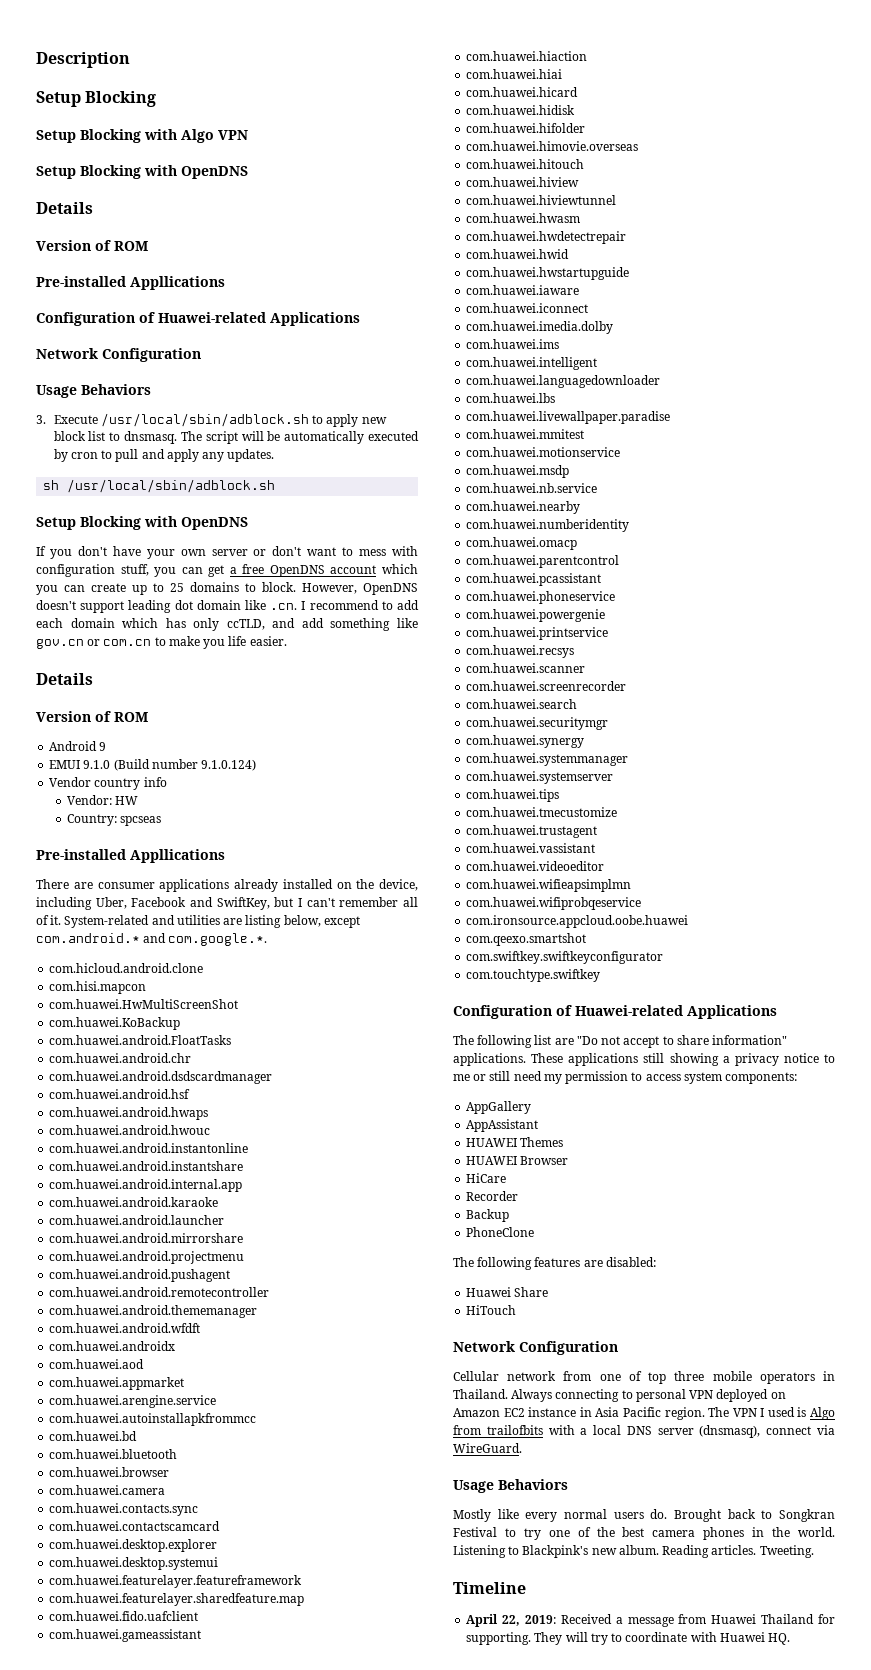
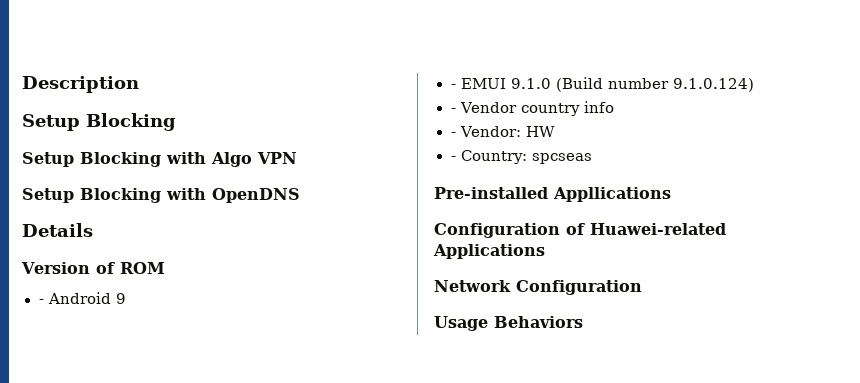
(148, 246) none -> [38,292,126,304] [450,77,754,92] [450,101,615,116] [450,126,556,137] [450,150,592,164] // - Android 9 // - EMUI 9.1.0 (Build number 9.1.0.124) // - Vendor country info // - Vendor: HW // - Country: spcseas
[36,413,387,427] [53,431,419,444] [53,449,275,462] [43,479,276,493] [36,516,248,530] [36,546,419,559] [36,564,418,577] [36,582,418,595] [36,600,419,613] [36,618,418,631] [36,636,287,649] [36,673,93,685] [36,711,148,722] [49,741,107,751] [49,759,257,771] [49,777,167,790] [66,795,138,805] [66,814,161,826] [36,849,225,863] [36,879,418,892] [36,897,418,910] [36,915,360,928] [36,933,268,946] [49,963,204,973] [49,981,147,994] [49,999,239,1009] [49,1017,181,1030] [49,1035,232,1045] [49,1053,192,1063] [49,1071,273,1084] [49,1089,191,1099] [49,1107,209,1120] [49,1125,211,1135] [49,1143,249,1153] [49,1161,244,1171] [49,1179,243,1192] [49,1197,219,1207] [49,1215,225,1225] [49,1233,244,1243] [49,1251,245,1264] [49,1269,231,1282] [49,1287,270,1297] [49,1305,258,1318] [49,1323,201,1333] [49,1341,176,1351] [49,1359,145,1369] [49,1377,185,1390] [49,1395,217,1408] [49,1413,257,1426] [49,1431,138,1441] [49,1449,178,1459] [49,1467,170,1477] [49,1485,166,1495] [49,1503,199,1516] [49,1521,221,1531] [49,1539,218,1552] [49,1557,219,1570] [49,1575,303,1588] [49,1593,305,1606] [49,1611,199,1621] [49,1629,202,1642] [466,51,588,61] [466,69,563,79] [466,87,579,97] [466,105,576,115] [466,123,586,133] [466,141,639,151] [466,159,585,169] [466,177,580,187] [466,195,617,205] [466,213,581,223] [466,231,627,244] [466,249,570,259] [466,267,630,280] [466,285,580,295] [466,303,589,313] [466,321,614,334] [466,339,560,349] [466,357,598,370] [466,375,661,388] [466,393,556,403] [466,411,671,424] [466,429,585,439] [466,447,621,457] [466,465,570,478] [466,483,598,493] [466,501,581,514] [466,519,630,532] [466,537,578,550] [466,555,620,568] [466,573,602,586] [466,591,616,604] [466,609,606,622] [466,627,609,640] [466,645,575,658] [466,663,586,673] [466,681,627,691] [466,699,578,709] [466,717,609,730] [466,735,585,748] [466,753,629,766] [466,771,614,784] [466,789,560,802] [466,807,618,817] [466,825,598,838] [466,843,596,853] [466,861,605,871] [466,879,632,892] [466,897,642,910] [466,915,689,928] [466,933,587,946] [466,951,664,964] [466,969,601,982] [453,1005,777,1019] [453,1035,788,1048] [453,1053,835,1066] [453,1071,798,1084] [466,1101,532,1114] [466,1119,539,1132] [466,1137,564,1147] [466,1156,569,1165] [466,1173,507,1183] [466,1191,519,1201] [466,1209,510,1222] [466,1227,535,1237] [453,1257,656,1270] [466,1287,549,1297] [466,1305,517,1315] [453,1341,618,1355] [453,1371,835,1384] [453,1389,786,1402] [453,1407,835,1420] [453,1425,835,1438] [453,1443,522,1453] [453,1479,568,1493] [453,1509,835,1522] [453,1527,835,1540] [453,1545,814,1558] [453,1582,526,1594] [466,1614,835,1627] [466,1632,791,1645] // 3. Execute /usr/local/sbin/adblock.sh to apply new block list to dnsmasq. The script will be automatically executed by cron to pull and apply any updates. // sh /usr/local/sbin/adblock.sh // Setup Blocking with OpenDNS // If you don't have your own server or don't want to mess with configuration stuff, you can get a free OpenDNS account which you can create up to 25 domains to block. However, OpenDNS doesn't support leading dot domain like .cn. I recommend to add each domain which has only ccTLD, and add something like gov.cn or com.cn to make you life easier. // Details // Version of ROM // Android 9 // EMUI 9.1.0 (Build number 9.1.0.124) // Vendor country info // Vendor: HW // Country: spcseas // Pre-installed Appllications // There are consumer applications already installed on the device, including Uber, Facebook and SwiftKey, but I can't remember all of it. System-related and utilities are listing below, except com.android.* and com.google.*. // com.hicloud.android.clone // com.hisi.mapcon // com.huawei.HwMultiScreenShot // com.huawei.KoBackup // com.huawei.android.FloatTasks // com.huawei.android.chr // com.huawei.android.dsdscardmanager // com.huawei.android.hsf // com.huawei.android.hwaps // com.huawei.android.hwouc // com.huawei.android.instantonline // com.huawei.android.instantshare // com.huawei.android.internal.app // com.huawei.android.karaoke // com.huawei.android.launcher // com.huawei.android.mirrorshare // com.huawei.android.projectmenu // com.huawei.android.pushagent // com.huawei.android.remotecontroller // com.huawei.android.thememanager // com.huawei.android.wfdft // com.huawei.androidx // com.huawei.aod // com.huawei.appmarket // com.huawei.arengine.service // com.huawei.autoinstallapkfrommcc // com.huawei.bd // com.huawei.bluetooth // com.huawei.browser // com.huawei.camera // com.huawei.contacts.sync // com.huawei.contactscamcard // com.huawei.desktop.explorer // com.huawei.desktop.systemui // com.huawei.featurelayer.featureframework // com.huawei.featurelayer.sharedfeature.map // com.huawei.fido.uafclient // com.huawei.gameassistant // com.huawei.hiaction // com.huawei.hiai // com.huawei.hicard // com.huawei.hidisk // com.huawei.hifolder // com.huawei.himovie.overseas // com.huawei.hitouch // com.huawei.hiview // com.huawei.hiviewtunnel // com.huawei.hwasm // com.huawei.hwdetectrepair // com.huawei.hwid // com.huawei.hwstartupguide // com.huawei.iaware // com.huawei.iconnect // com.huawei.imedia.dolby // com.huawei.ims // com.huawei.intelligent // com.huawei.languagedownloader // com.huawei.lbs // com.huawei.livewallpaper.paradise // com.huawei.mmitest // com.huawei.motionservice // com.huawei.msdp // com.huawei.nb.service // com.huawei.nearby // com.huawei.numberidentity // com.huawei.omacp // com.huawei.parentcontrol // com.huawei.pcassistant // com.huawei.phoneservice // com.huawei.powergenie // com.huawei.printservice // com.huawei.recsys // com.huawei.scanner // com.huawei.screenrecorder // com.huawei.search // com.huawei.securitymgr // com.huawei.synergy // com.huawei.systemmanager // com.huawei.systemserver // com.huawei.tips // com.huawei.tmecustomize // com.huawei.trustagent // com.huawei.vassistant // com.huawei.videoeditor // com.huawei.wifieapsimplmn // com.huawei.wifiprobqeservice // com.ironsource.appcloud.oobe.huawei // com.qeexo.smartshot // com.swiftkey.swiftkeyconfigurator // com.touchtype.swiftkey // Configuration of Huawei-related Applications // The following list are "Do not accept to share information" applications. These applications still showing a privacy notice to me or still need my permission to access system components: // AppGallery // AppAssistant // HUAWEI Themes // HUAWEI Browser // HiCare // Recorder // Backup // PhoneClone // The following features are disabled: // Huawei Share // HiTouch // Network Configuration // Cellular network from one of top three mobile operators in Thailand. Always connecting to personal VPN deployed on Amazon EC2 instance in Asia Pacific region. The VPN I used is Algo from trailofbits with a local DNS server (dnsmasq), connect via WireGuard. // Usage Behaviors // Mostly like every normal users do. Brought back to Songkran Festival to try one of the best camera phones in the world. Listening to Blackpink's new album. Reading articles. Tweeting. // Timeline // April 22, 2019: Received a message from Huawei Thailand for supporting. They will try to coordinate with Huawei HQ. -> (583, 322) none

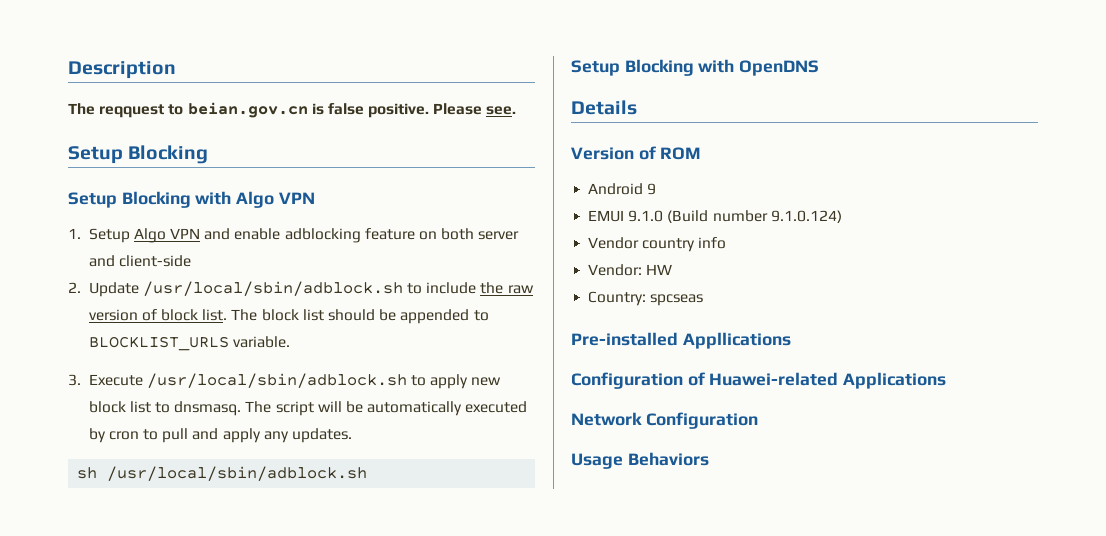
(139, 84) none -> [68,102,517,118] // The reqquest to beian.gov.cn is false positive. Please see.
(297, 158) none -> [68,228,520,243] [88,255,191,267] [68,281,534,297] [88,309,489,324] [88,336,290,351] [68,373,502,389] [88,401,528,416] [88,428,353,443] [77,466,368,481] // 1. Setup Algo VPN and enable adblocking feature on both server and client-side // 2. Update /usr/local/sbin/adblock.sh to include the raw version of block list. The block list should be appended to BLOCKLIST_URLS variable. // 3. Execute /usr/local/sbin/adblock.sh to apply new block list to dnsmasq. The script will be automatically executed by cron to pull and apply any updates. // sh /usr/local/sbin/adblock.sh
[38,299,44,304] - -> (702, 153) none
[450,84,456,89] - -> (657, 189) none
[450,108,456,113] - -> (842, 216) none
[450,132,456,137] - -> (727, 243) none
[450,156,456,161] - -> (673, 269) none

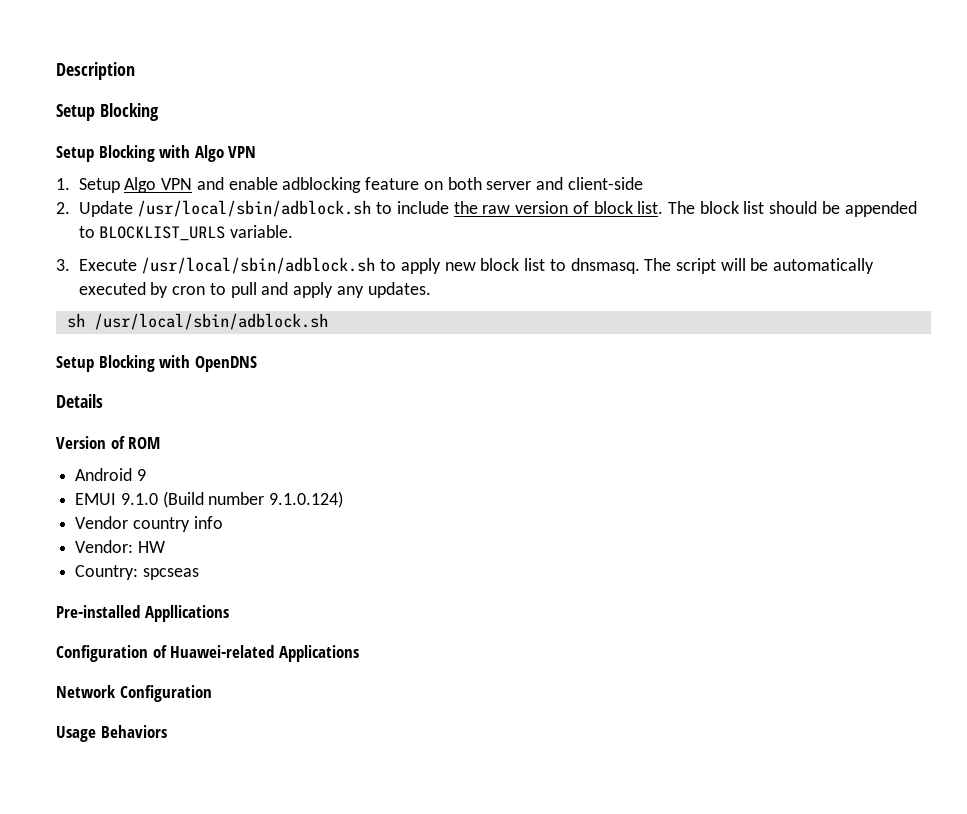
[68,102,517,118] // The reqquest to beian.gov.cn is false positive. Please see. -> (135, 71) none

